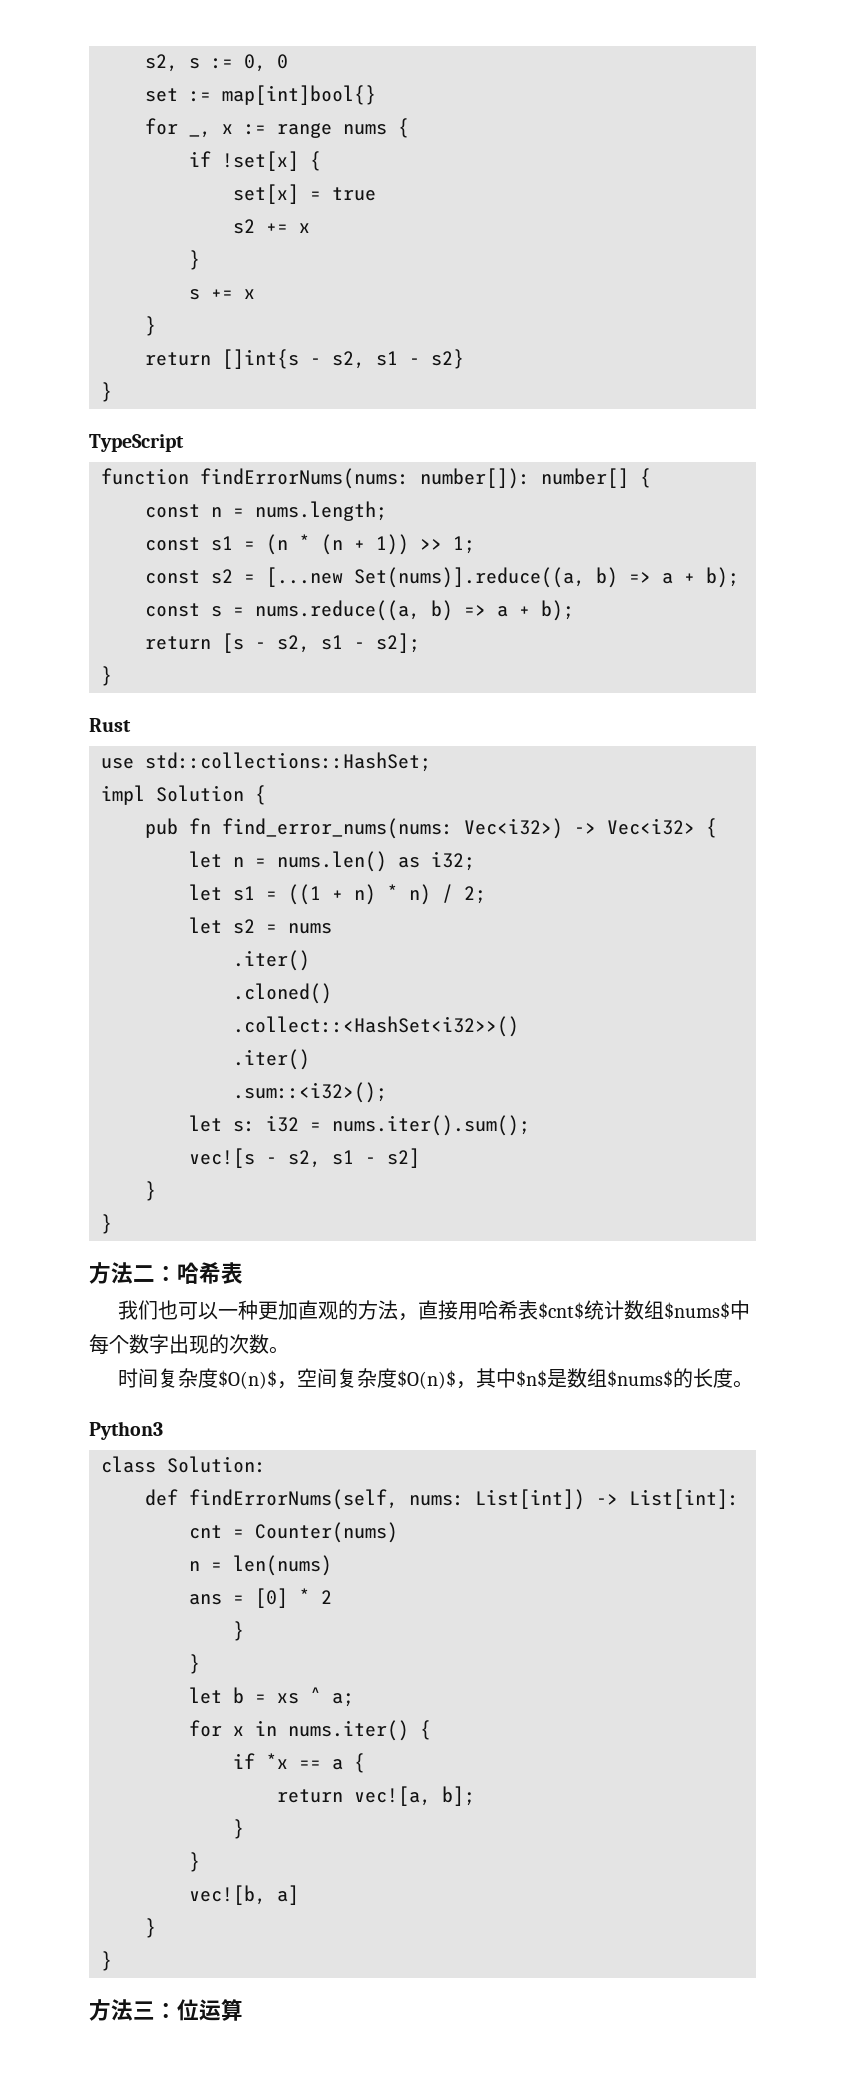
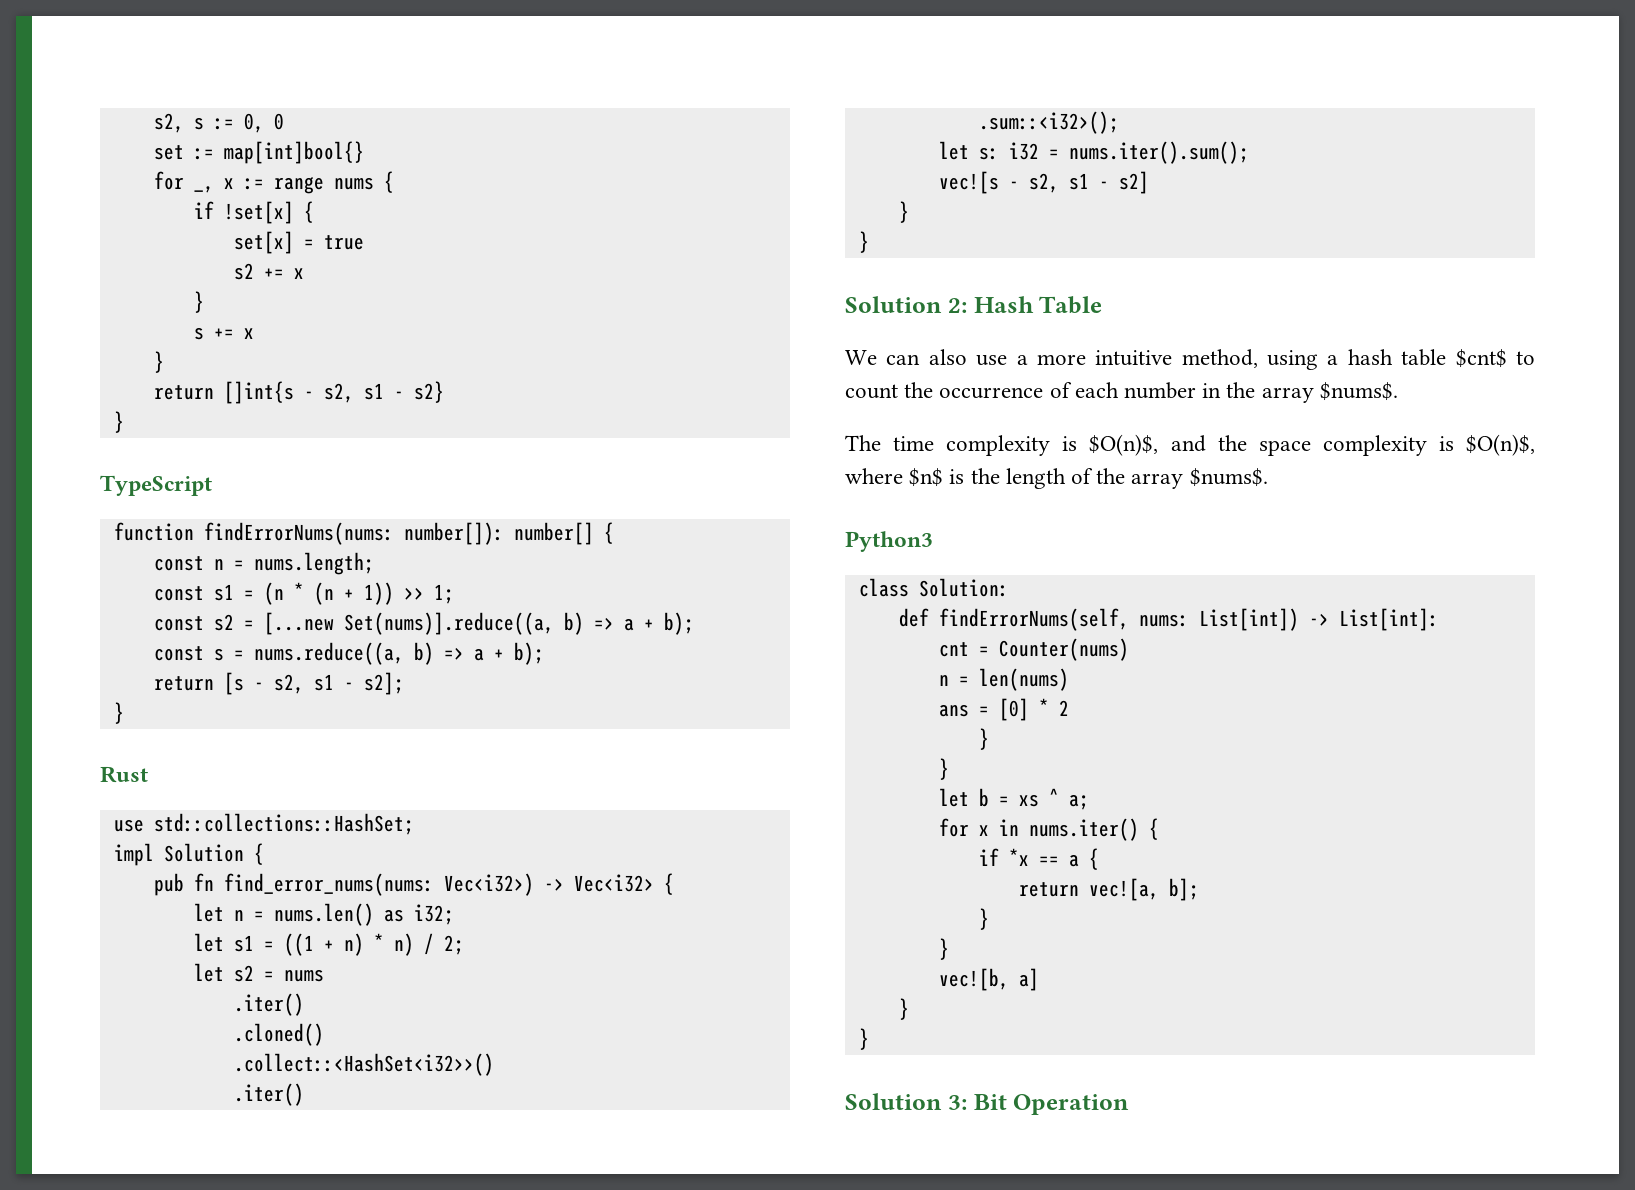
[89,1262,243,1284] [118,1300,751,1321] [89,1334,289,1355] [118,1368,754,1389] 方法二：哈希表 // 我们也可以一种更加直观的方法，直接用哈希表$cnt$统计数组$nums$中每个数字出现的次数。 // 时间复杂度$O(n)$，空间复杂度$O(n)$，其中$n$是数组$nums$的长度。 -> [845,296,1103,314] [845,349,1535,370] [845,382,1398,403] [845,434,1535,456] [845,468,1268,489] Solution 2: Hash Table // We can also use a more intuitive method, using a hash table $cnt$ to count the occurrence of each number in the array $nums$. // The time complexity is $O(n)$, and the space complexity is $O(n)$, where $n$ is the length of the array $nums$.
[89,1999,243,2021] 方法三：位运算 -> [845,1093,1130,1115] Solution 3: Bit Operation

